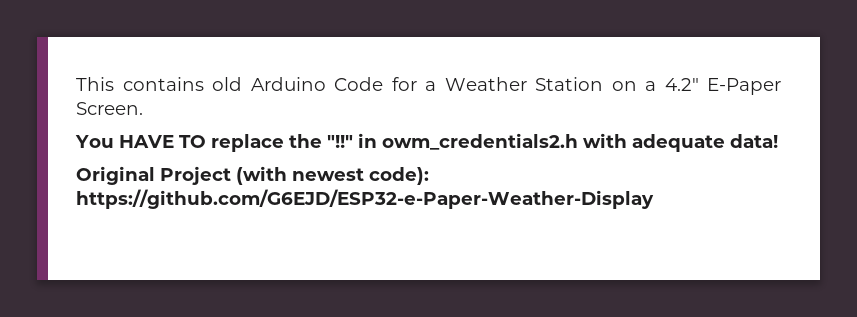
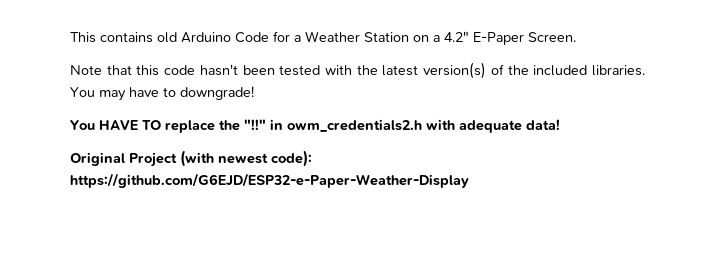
(143, 108) none -> [70,62,645,79] [70,86,254,101] // Note that this code hasn't been tested with the latest version(s) of the included libraries. You may have to downgrade!

